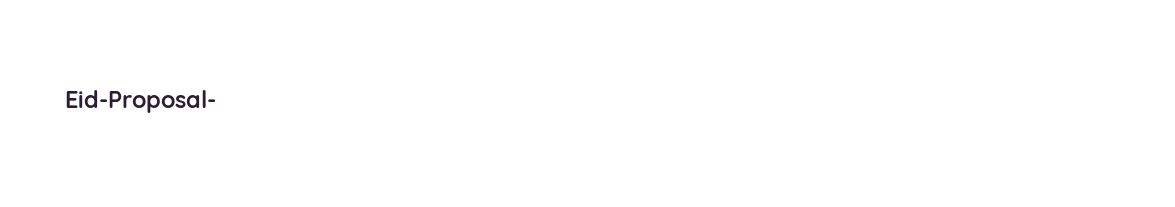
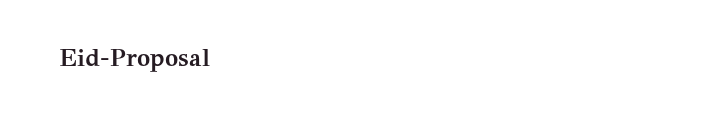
[65,90,216,113] Eid-Proposal- -> [59,49,210,72] Eid-Proposal

